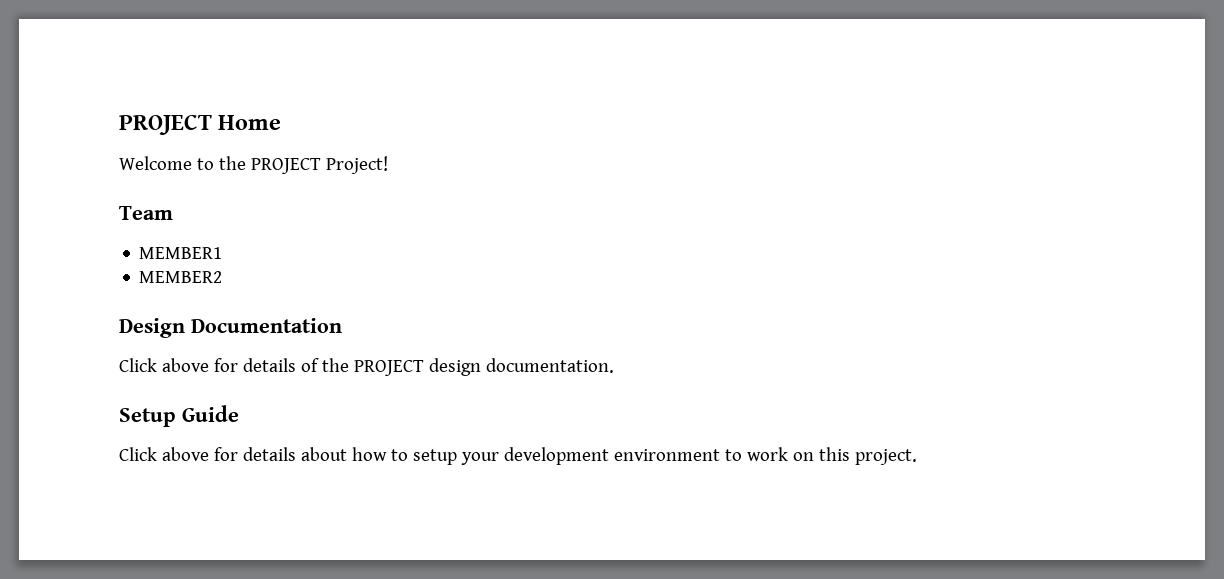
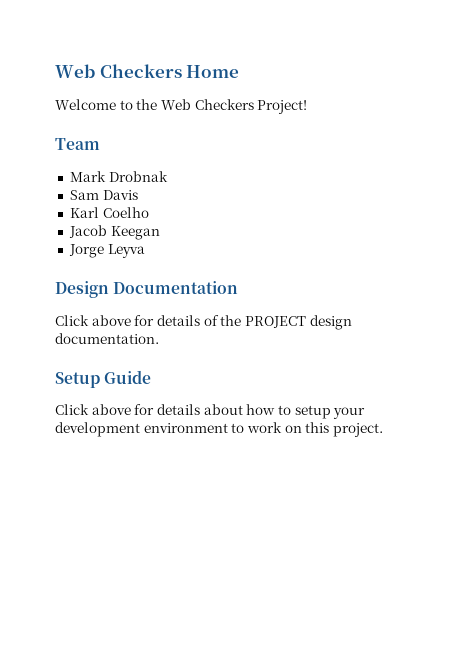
[119,115,212,135] PROJECT -> [55,64,182,78] Web Checkers
[250,158,321,174] PROJECT -> [160,99,254,110] Web Checkers
[139,247,223,259] [139,271,223,283] MEMBER1 // MEMBER2 -> [69,171,168,182] [69,190,138,200] [69,207,149,218] [68,225,160,240] [68,244,145,258] Mark Drobnak // Sam Davis // Karl Coelho // Jacob Keegan // Jorge Leyva

